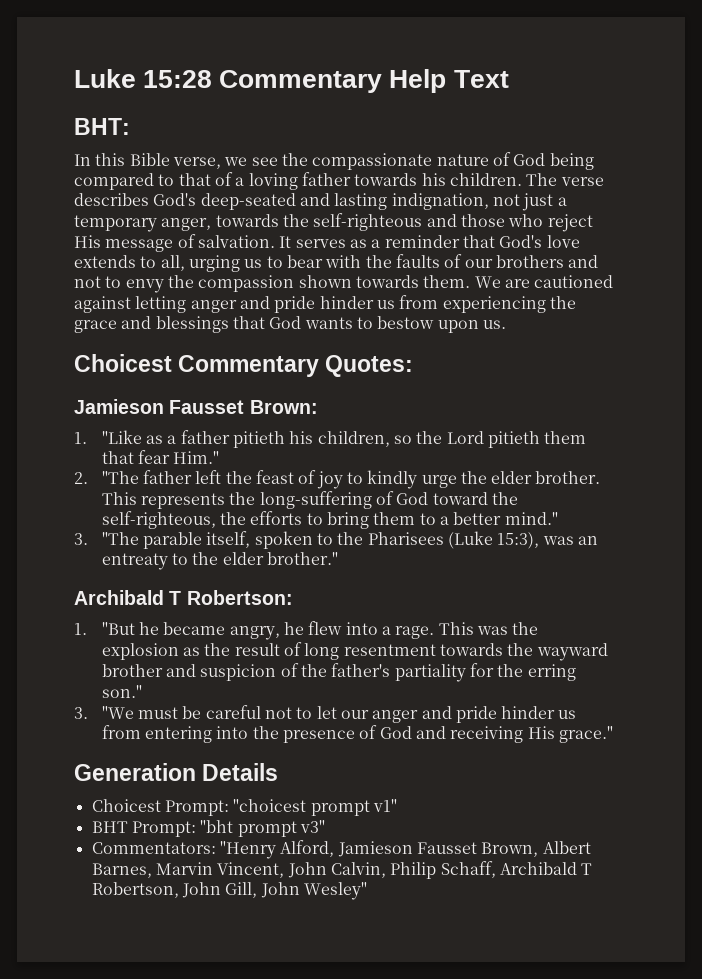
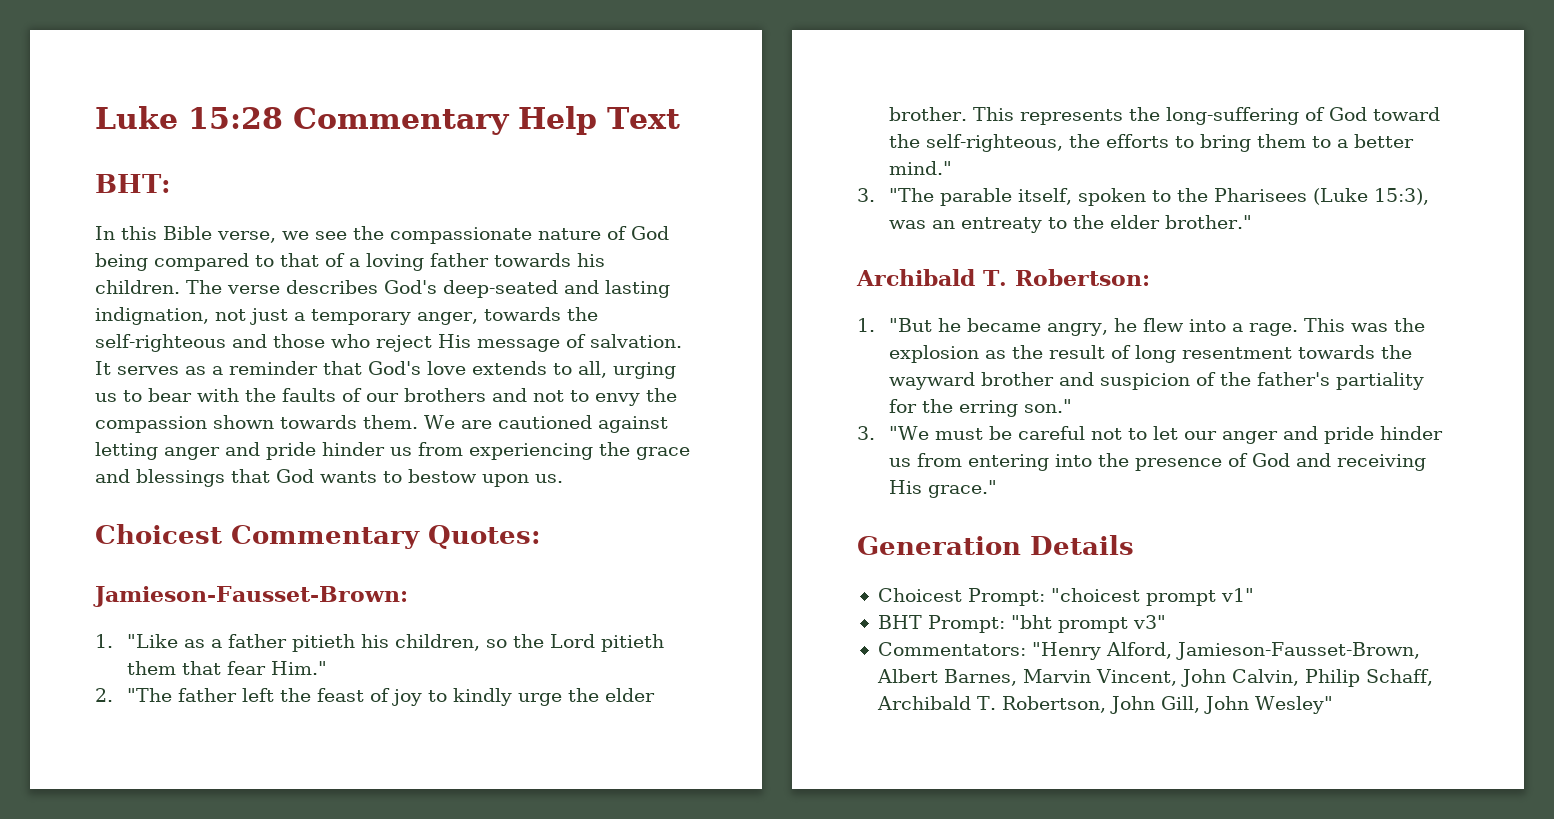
[74,399,318,414] Jamieson Fausset Brown: -> [93,586,408,607] Jamieson-Fausset-Brown:
[169,591,182,605] T -> [983,270,1007,286] T.
[337,841,539,857] Jamieson Fausset Brown, -> [1175,642,1420,660] Jamieson-Fausset-Brown,
[581,863,593,875] T -> [976,696,996,710] T.

